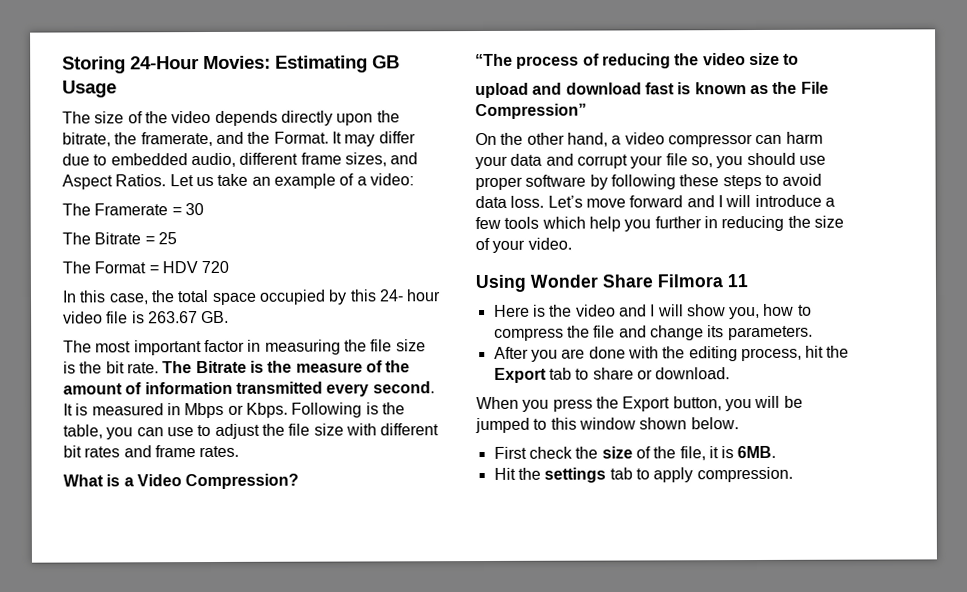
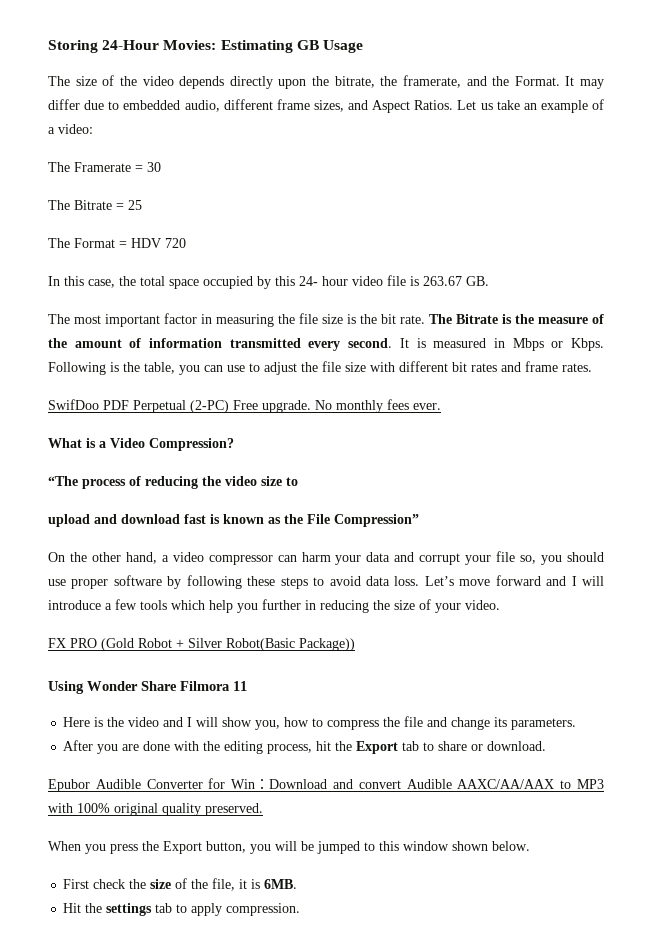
(240, 451) none -> [48,399,441,413] // SwifDoo PDF Perpetual (2-PC) Free upgrade. No monthly fees ever.
(572, 243) none -> [48,638,355,651] // FX PRO (Gold Robot + Silver Robot(Basic Package))
(731, 373) none -> [48,778,604,792] [48,803,263,816] // Epubor Audible Converter for Win：Download and convert Audible AAXC/AA/AAX to MP3 with 100% original quality preserved.

